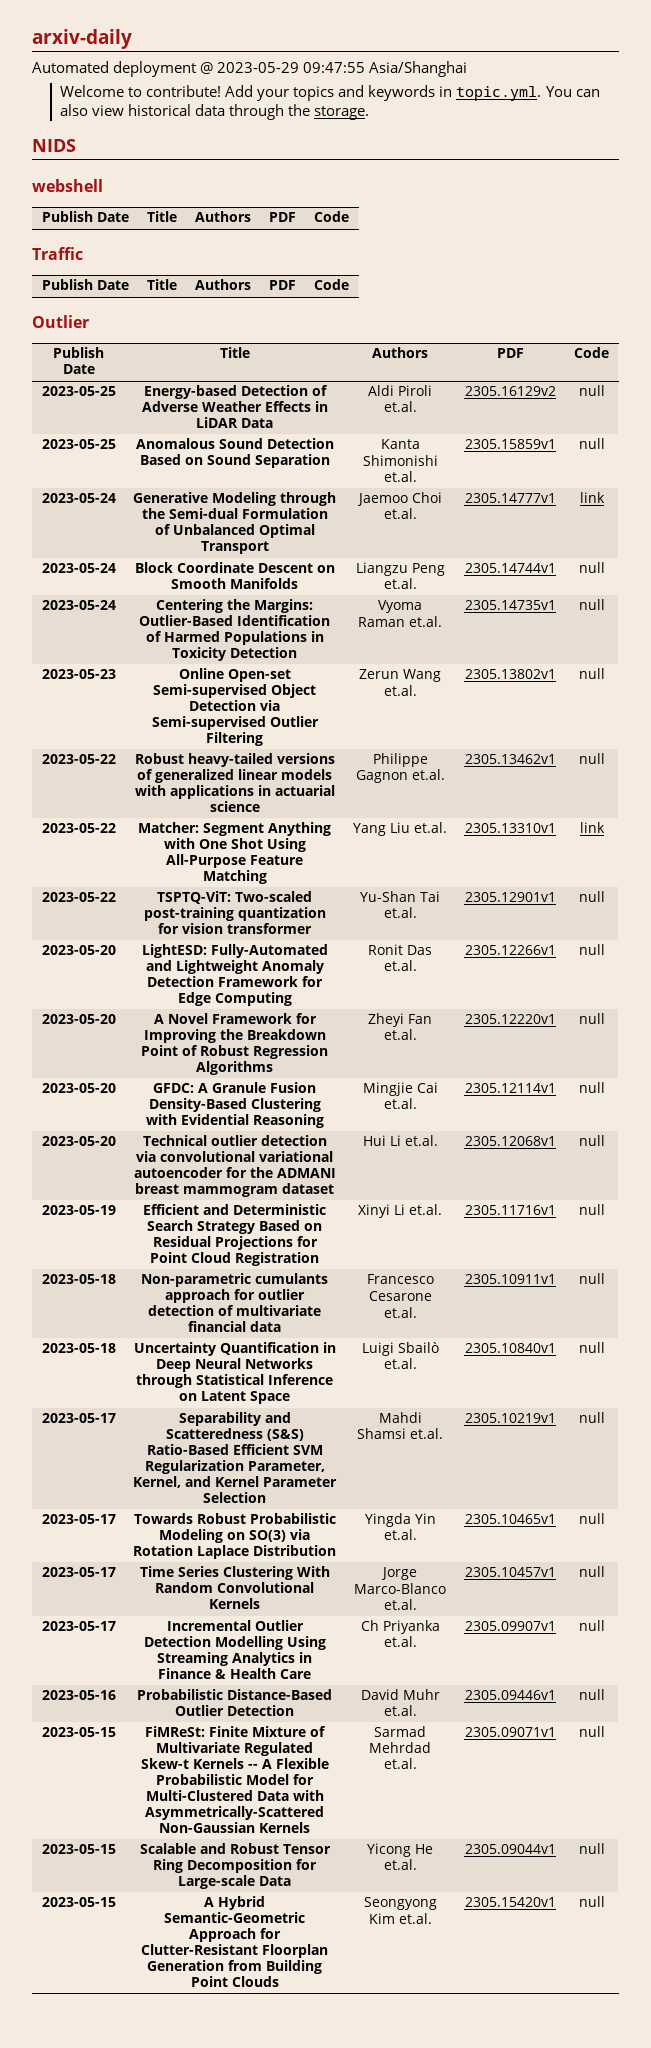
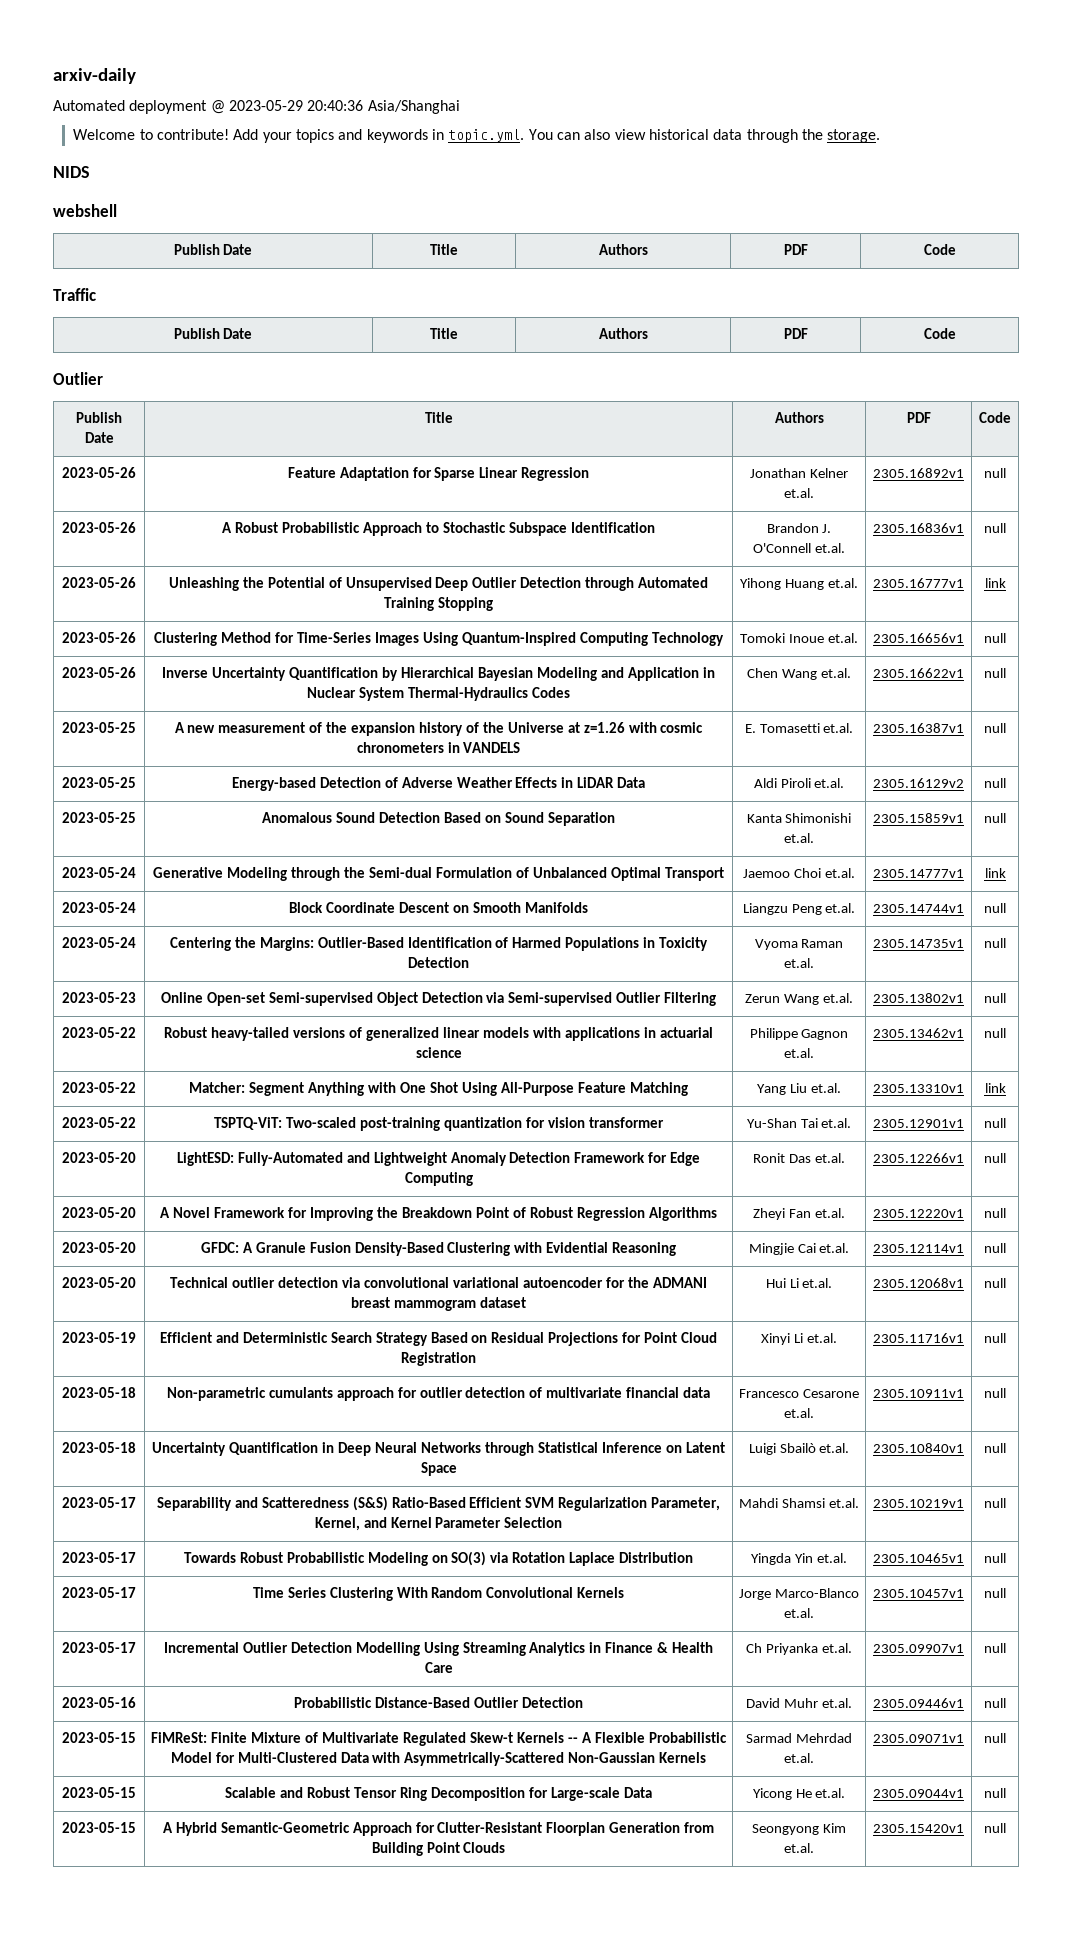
[303,62,366,73] 09:47:55 -> [307,100,364,111] 20:40:36
(609, 352) none -> [62,467,136,478] [287,467,590,481] [750,468,848,478] [784,488,814,498] [873,468,964,478] [984,468,1006,478] [62,522,136,533] [222,522,655,536] [766,523,832,533] [753,543,845,553] [873,523,964,533] [984,523,1006,533] [62,577,136,588] [168,577,709,591] [384,597,493,611] [740,578,858,590] [873,578,964,588] [984,578,1006,588] [62,632,136,643] [154,632,724,646] [740,633,858,643] [873,633,964,643] [984,633,1006,643] [62,667,136,678] [162,667,715,681] [307,687,570,701] [747,668,851,680] [873,668,964,678] [984,668,1006,678] [62,722,136,733] [174,722,704,736] [356,742,521,753] [744,723,854,733] [873,723,964,733] [984,723,1006,733] // 2023-05-26 | Feature Adaptation for Sparse Linear Regression | Jonathan Kelner et.al. | 2305.16892v1 | null // 2023-05-26 | A Robust Probabilistic Approach to Stochastic Subspace Identification | Brandon J. O'Connell et.al. | 2305.16836v1 | null // 2023-05-26 | Unleashing the Potential of Unsupervised Deep Outlier Detection through Automated Training Stopping | Yihong Huang et.al. | 2305.16777v1 | link // 2023-05-26 | Clustering Method for Time-Series Images Using Quantum-Inspired Computing Technology | Tomoki Inoue et.al. | 2305.16656v1 | null // 2023-05-26 | Inverse Uncertainty Quantification by Hierarchical Bayesian Modeling and Application in Nuclear System Thermal-Hydraulics Codes | Chen Wang et.al. | 2305.16622v1 | null // 2023-05-25 | A new measurement of the expansion history of the Universe at z=1.26 with cosmic chronometers in VANDELS | E. Tomasetti et.al. | 2305.16387v1 | null

